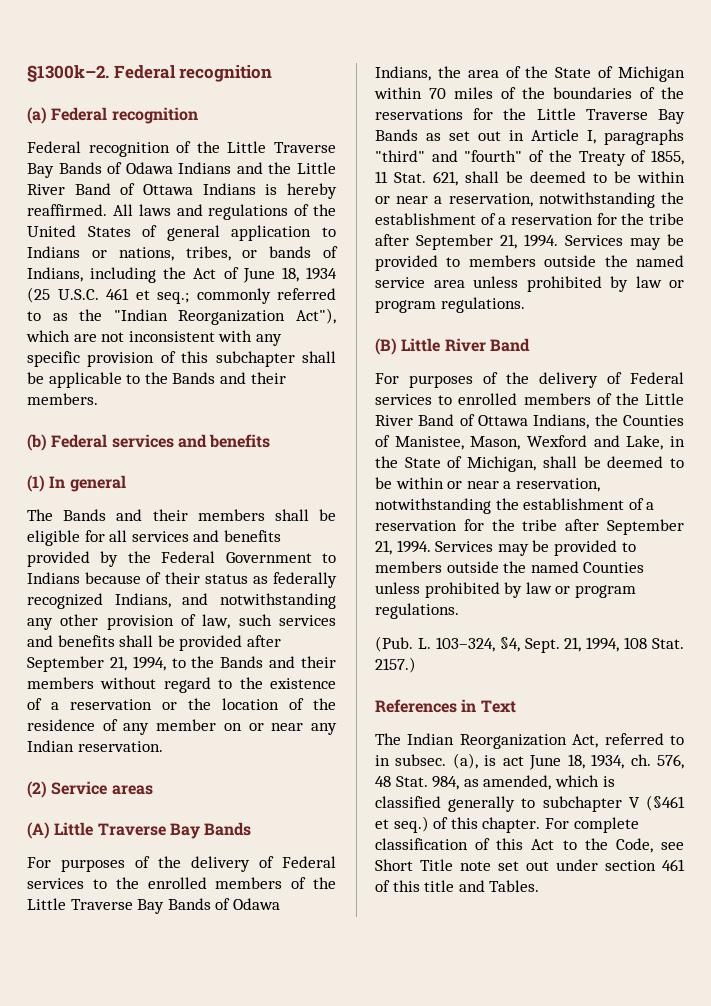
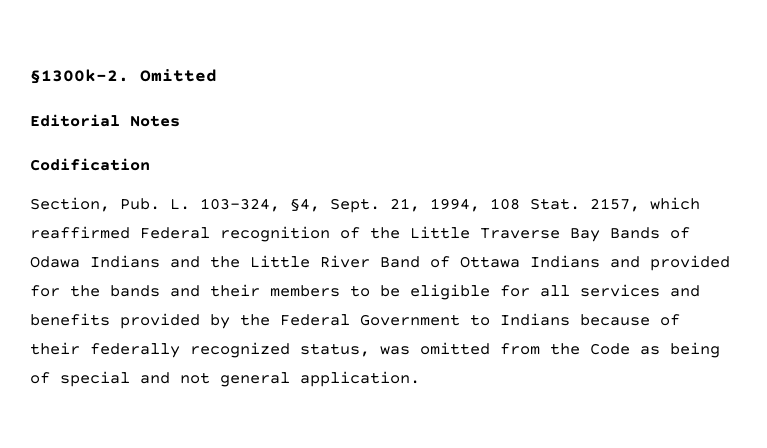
[113,65,273,82] [27,107,198,124] Federal recognition // (a) Federal recognition // -> [140,69,217,82] [30,114,180,127] [30,158,150,171] [30,197,700,213] [30,226,130,239] Omitted // Editorial Notes // Codification // Section, Pub. L. 103–324, §4, Sept. 21, 1994, 108 Stat. 2157, which reaffirmed
[265,183,337,199] [27,204,336,220] [27,225,336,241] [27,246,338,261] [27,267,337,283] [27,287,336,304] [27,308,336,325] [26,330,282,346] [27,351,336,367] [27,372,286,388] [27,393,98,405] [27,434,271,451] [27,475,126,492] [27,509,309,521] is hereby reaffirmed. All laws and regulations of the United States of general application to Indians or nations, tribes, or bands of Indians, including the Act of June 18, 1934 (25 U.S.C. 461 et seq.; commonly referred to as the "Indian Reorganization Act"), which are not inconsistent with any specific provision of this subchapter shall be applicable to the Bands and their members. // (b) Federal services and benefits // (1) In general // The Bands and their members shall -> [610,255,730,271] [30,284,370,297] and provided for the bands and their members to
[204,572,337,588] [27,593,337,609] [27,614,336,630] [27,635,281,651] [27,656,336,672] [27,677,336,693] [27,698,336,710] [27,719,338,735] [27,740,163,752] [27,781,153,798] [27,822,252,839] [27,856,336,872] [27,877,336,889] [27,898,280,914] [375,66,685,82] [374,87,684,99] [375,108,685,124] [375,129,684,145] [375,150,684,166] [375,171,685,186] [375,192,684,208] [375,213,684,225] [375,234,684,250] [375,255,684,271] [375,276,684,292] [375,297,525,313] [375,338,530,355] [375,372,684,388] [375,393,684,405] [375,414,684,429] [375,435,685,450] [375,456,684,472] [375,477,600,492] [375,498,655,514] [375,519,684,535] [375,540,636,556] [375,561,645,573] [375,582,636,598] [375,603,459,619] [375,636,684,653] [375,657,416,673] [375,699,516,713] [375,733,684,749] [375,753,684,770] [375,775,615,790] [375,795,685,812] [375,816,639,833] [375,838,684,853] [375,859,685,871] [375,880,540,892] status as federally recognized Indians, and notwithstanding any other provision of law, such services and benefits shall be provided after September 21, 1994, to the Bands and their members without regard to the existence of a reservation or the location of the residence of any member on or near any Indian reservation. // (2) Service areas // (A) Little Traverse Bay Bands // For purposes of the delivery of Federal services to the enrolled members of the Little Traverse Bay Bands of Odawa Indians, the area of the State of Michigan within 70 miles of the boundaries of the reservations for the Little Traverse Bay Bands as set out in Article I, paragraphs "third" and "fourth" of the Treaty of 1855, 11 Stat. 621, shall be deemed to be within or near a reservation, notwithstanding the establishment of a reservation for the tribe after September 21, 1994. Services may be provided to members outside the named service area unless prohibited by law or program regulations. // (B) Little River Band // For purposes of the delivery of Federal services to enrolled members of the Little River Band of Ottawa Indians, the Counties of Manistee, Mason, Wexford and Lake, in the State of Michigan, shall be deemed to be within or near a reservation, notwithstanding the establishment of a reservation for the tribe after September 21, 1994. Services may be provided to members outside the named Counties unless prohibited by law or program regulations. // (Pub. L. 103–324, §4, Sept. 21, 1994, 108 Stat. 2157.) // References in Text // The Indian Reorganization Act, referred to in subsec. (a), is act June 18, 1934, ch. 576, 48 Stat. 984, as amended, which is classified generally to subchapter V (§461 et seq.) of this chapter. For complete classification of this Act to the Code, see Short Title note set out under section 461 of this title and Tables. -> [90,342,720,358] [30,371,420,387] federally recognized status, was omitted from the Code as being of special and not general application.

